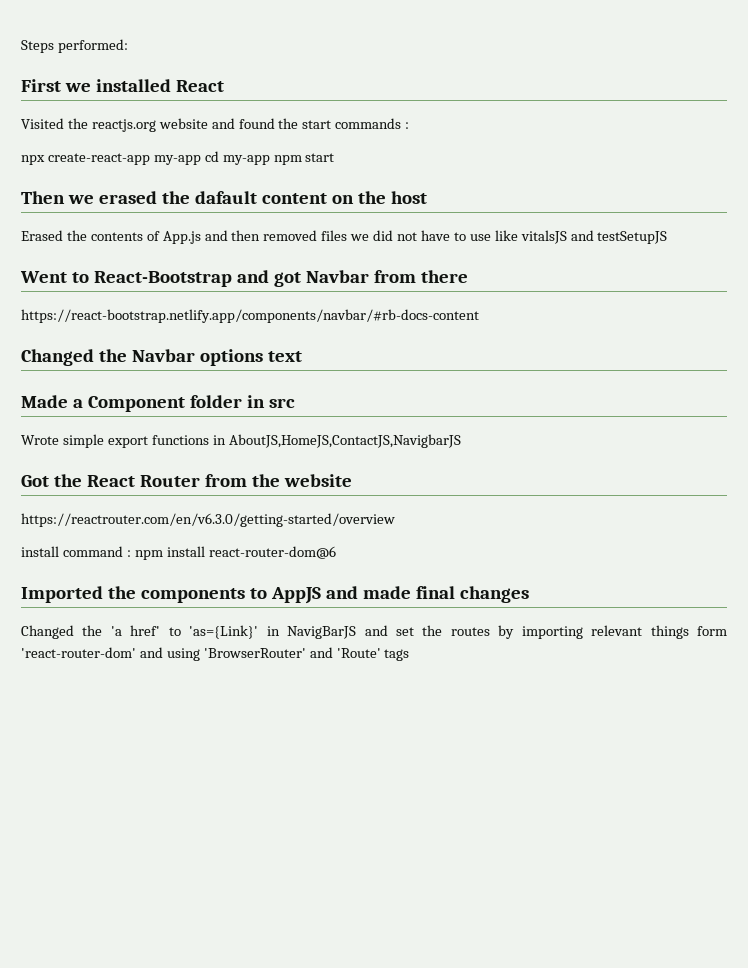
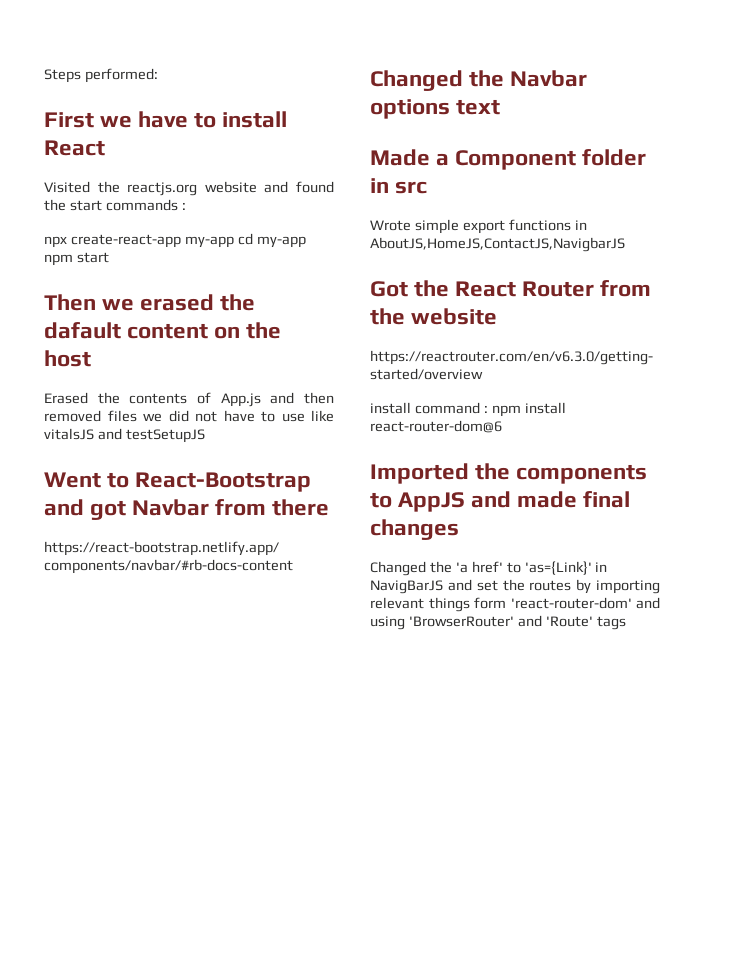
[95,79,171,92] installed -> [138,111,288,128] have to install

